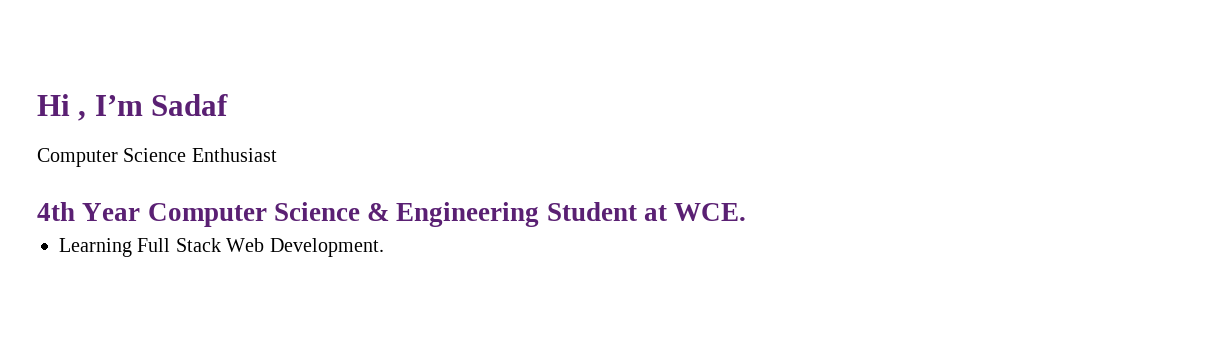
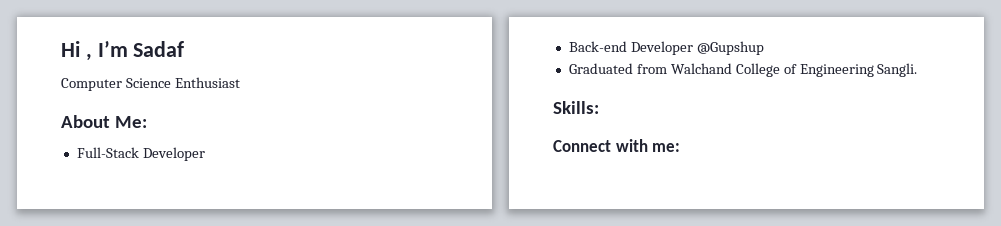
[37,202,747,227] [59,238,384,257] 4th Year Computer Science & Engineering Student at WCE. // Learning Full Stack Web Development. -> [61,115,148,128] [76,147,205,161] [568,41,764,55] [568,63,918,77] [553,101,599,114] [553,139,681,152] About Me: // Full-Stack Developer // Back-end Developer @Gupshup // Graduated from Walchand College of Engineering Sangli. // Skills: // Connect with me:

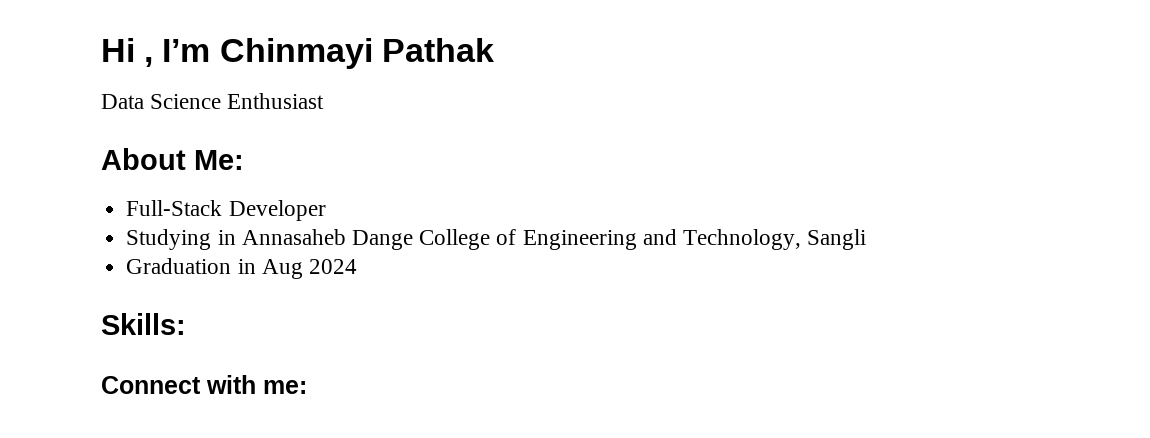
[133,41,185,57] [61,78,122,91] Sadaf // Computer -> [219,38,494,69] [101,94,144,109] Chinmayi Pathak // Data
[568,41,764,55] [568,63,918,77] Back-end Developer @Gupshup // Graduated from Walchand College of Engineering Sangli. -> [126,229,867,250] [126,258,357,279] Studying in Annasaheb Dange College of Engineering and Technology, Sangli // Graduation in Aug 2024

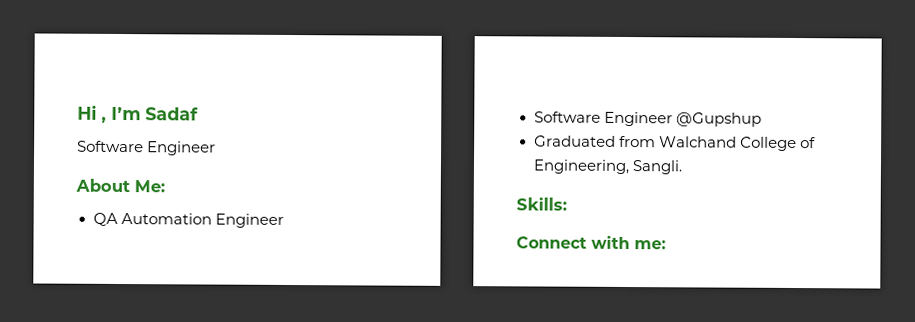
[219,38,494,69] [101,93,325,109] [101,148,244,170] [126,200,326,221] [126,229,867,250] [126,258,357,279] Chinmayi Pathak // Data Science Enthusiast // About Me: // Full-Stack Developer // Studying in Annasaheb Dange College of Engineering and Technology, Sangli // Graduation in Aug 2024 -> [145,107,199,121] [77,140,217,156] [75,178,165,193] [92,212,284,228] [533,111,762,127] [533,135,816,152] [532,159,683,175] Sadaf // Software Engineer // About Me: // QA Automation Engineer // Software Engineer @Gupshup // Graduated from Walchand College of Engineering, Sangli.

